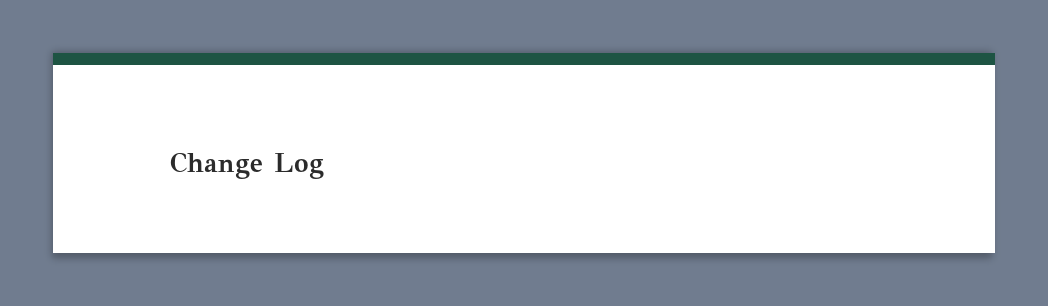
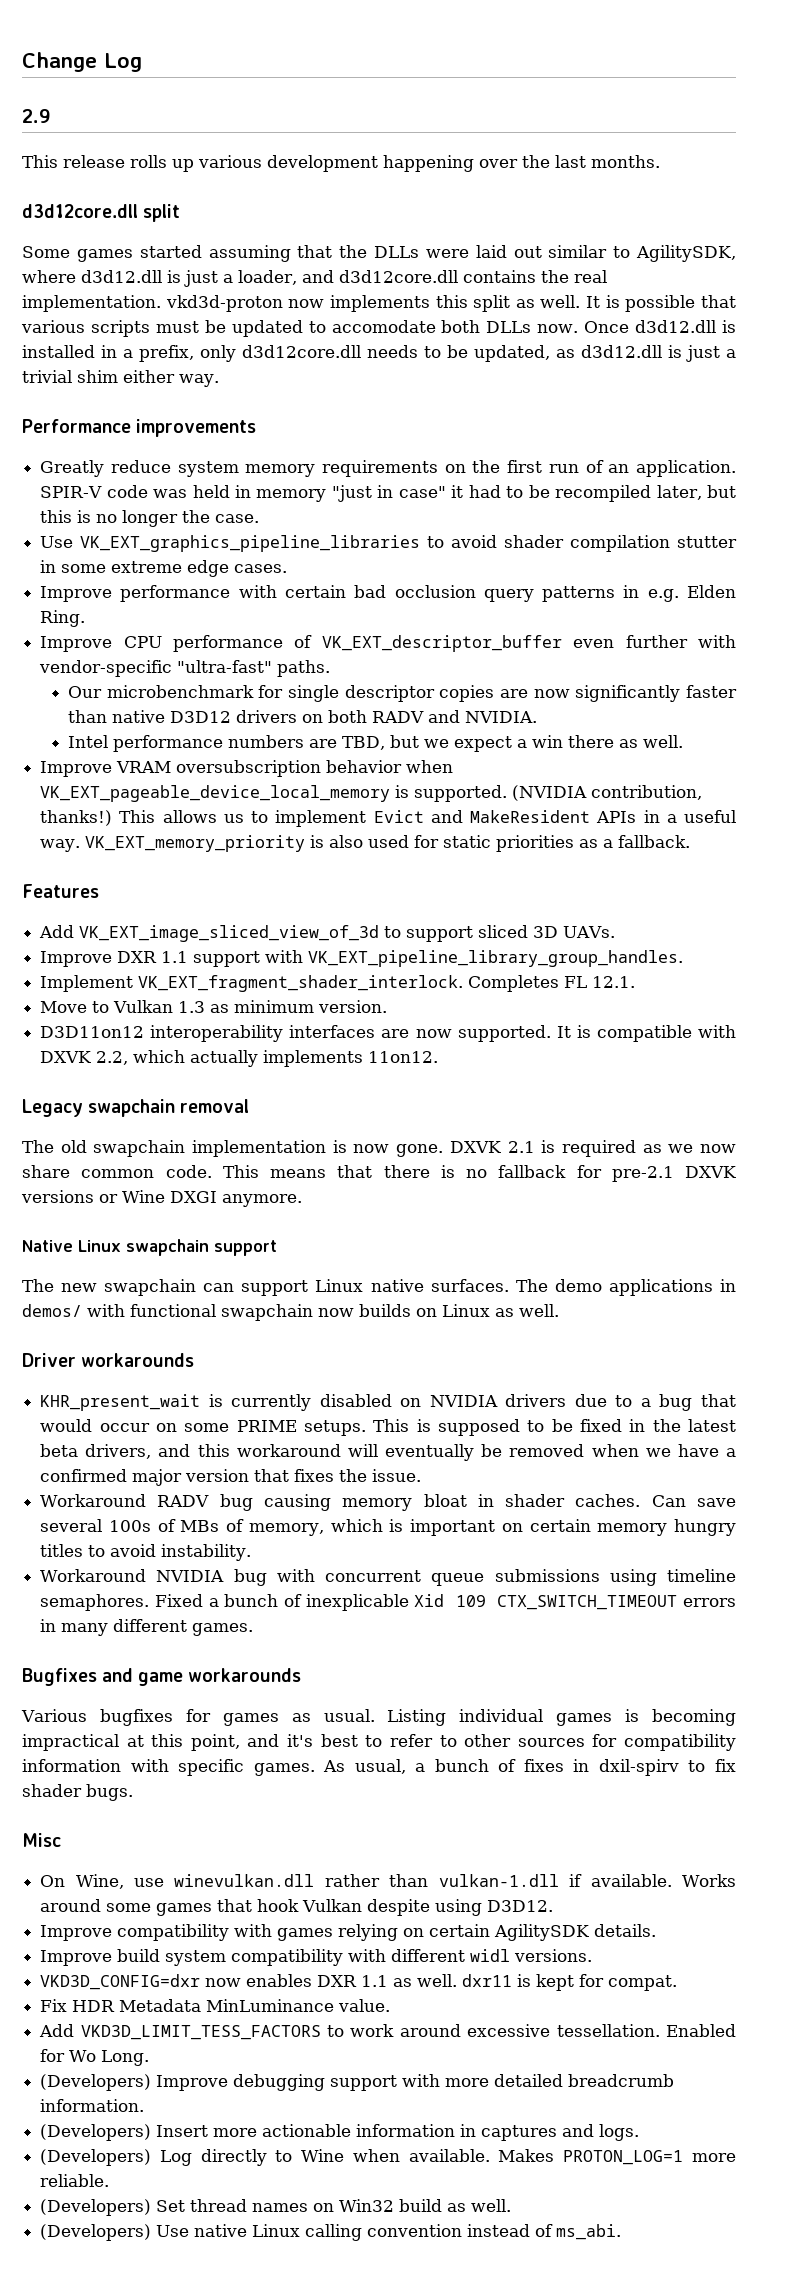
(324, 166) none -> [22,109,51,123] [22,155,660,172] [22,204,181,222] [22,245,736,262] [22,270,607,287] [22,295,736,312] [21,320,736,337] [22,345,736,362] [22,370,219,387] [22,419,257,437] [40,460,736,477] [40,485,737,502] [40,510,260,527] [40,535,738,552] [40,560,288,577] [40,585,736,602] [40,610,86,627] [40,635,736,652] [39,660,331,677] [68,685,737,702] [68,710,538,723] [68,735,684,752] [40,760,454,777] [40,785,703,802] [40,810,736,827] [40,835,691,852] [22,884,99,898] [39,925,616,942] [40,950,684,967] [40,975,636,992] [40,1000,388,1013] [40,1025,736,1042] [40,1050,439,1067] [22,1099,250,1117] [22,1140,737,1157] [22,1165,736,1182] [21,1190,302,1207] [22,1239,277,1256] [22,1279,736,1296] [22,1304,559,1321] [22,1353,195,1367] [40,1394,736,1411] [40,1419,736,1436] [40,1444,737,1461] [40,1469,422,1486] [40,1494,736,1511] [40,1519,736,1536] [40,1544,252,1561] [40,1569,736,1586] [40,1594,736,1611] [40,1619,254,1636] [22,1668,302,1686] [21,1709,736,1726] [22,1734,737,1751] [22,1759,737,1776] [22,1784,133,1801] [22,1833,61,1847] [40,1874,737,1889] [40,1899,554,1916] [40,1924,657,1941] [40,1949,593,1966] [40,1974,678,1991] [40,1999,391,2012] [39,2024,736,2040] [40,2049,150,2066] [40,2074,675,2091] [40,2099,145,2112] [40,2124,640,2141] [40,2149,736,2166] [40,2174,110,2187] [40,2199,512,2216] [40,2224,622,2241] // 2.9 // This release rolls up various development happening over the last months. // d3d12core.dll split // Some games started assuming that the DLLs were laid out similar to AgilitySDK, where d3d12.dll is just a loader, and d3d12core.dll contains the real implementation. vkd3d-proton now implements this split as well. It is possible that various scripts must be updated to accomodate both DLLs now. Once d3d12.dll is installed in a prefix, only d3d12core.dll needs to be updated, as d3d12.dll is just a trivial shim either way. // Performance improvements // Greatly reduce system memory requirements on the first run of an application. SPIR-V code was held in memory "just in case" it had to be recompiled later, but this is no longer the case. // Use VK_EXT_graphics_pipeline_libraries to avoid shader compilation stutter in some extreme edge cases. // Improve performance with certain bad occlusion query patterns in e.g. Elden Ring. // Improve CPU performance of VK_EXT_descriptor_buffer even further with vendor-specific "ultra-fast" paths. // Our microbenchmark for single descriptor copies are now significantly faster than native D3D12 drivers on both RADV and NVIDIA. // Intel performance numbers are TBD, but we expect a win there as well. // Improve VRAM oversubscription behavior when VK_EXT_pageable_device_local_memory is supported. (NVIDIA contribution, thanks!) This allows us to implement Evict and MakeResident APIs in a useful way. VK_EXT_memory_priority is also used for static priorities as a fallback. // Features // Add VK_EXT_image_sliced_view_of_3d to support sliced 3D UAVs. // Improve DXR 1.1 support with VK_EXT_pipeline_library_group_handles. // Implement VK_EXT_fragment_shader_interlock. Completes FL 12.1. // Move to Vulkan 1.3 as minimum version. // D3D11on12 interoperability interfaces are now supported. It is compatible with DXVK 2.2, which actually implements 11on12. // Legacy swapchain removal // The old swapchain implementation is now gone. DXVK 2.1 is required as we now share common code. This means that there is no fallback for pre-2.1 DXVK versions or Wine DXGI anymore. // Native Linux swapchain support // The new swapchain can support Linux native surfaces. The demo applications in demos/ with functional swapchain now builds on Linux as well. // Driver workarounds // KHR_present_wait is currently disabled on NVIDIA drivers due to a bug that would occur on some PRIME setups. This is supposed to be fixed in the latest beta drivers, and this workaround will eventually be removed when we have a confirmed major version that fixes the issue. // Workaround RADV bug causing memory bloat in shader caches. Can save several 100s of MBs of memory, which is important on certain memory hungry titles to avoid instability. // Workaround NVIDIA bug with concurrent queue submissions using timeline semaphores. Fixed a bunch of inexplicable Xid 109 CTX_SWITCH_TIMEOUT errors in many different games. // Bugfixes and game workarounds // Various bugfixes for games as usual. Listing individual games is becoming impractical at this point, and it's best to refer to other sources for compatibility information with specific games. As usual, a bunch of fixes in dxil-spirv to fix shader bugs. // Misc // On Wine, use winevulkan.dll rather than vulkan-1.dll if available. Works around some games that hook Vulkan despite using D3D12. // Improve compatibility with games relying on certain AgilitySDK details. // Improve build system compatibility with different widl versions. // VKD3D_CONFIG=dxr now enables DXR 1.1 as well. dxr11 is kept for compat. // Fix HDR Metadata MinLuminance value. // Add VKD3D_LIMIT_TESS_FACTORS to work around excessive tessellation. Enabled for Wo Long. // (Developers) Improve debugging support with more detailed breadcrumb information. // (Developers) Insert more actionable information in captures and logs. // (Developers) Log directly to Wine when available. Makes PROTON_LOG=1 more reliable. // (Developers) Set thread names on Win32 build as well. // (Developers) Use native Linux calling convention instead of ms_abi.

